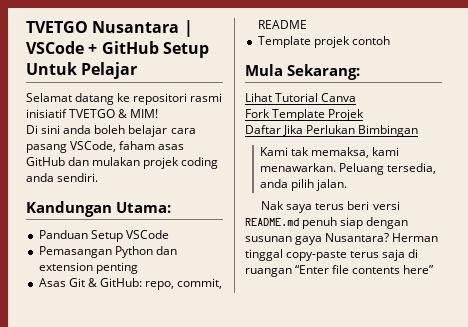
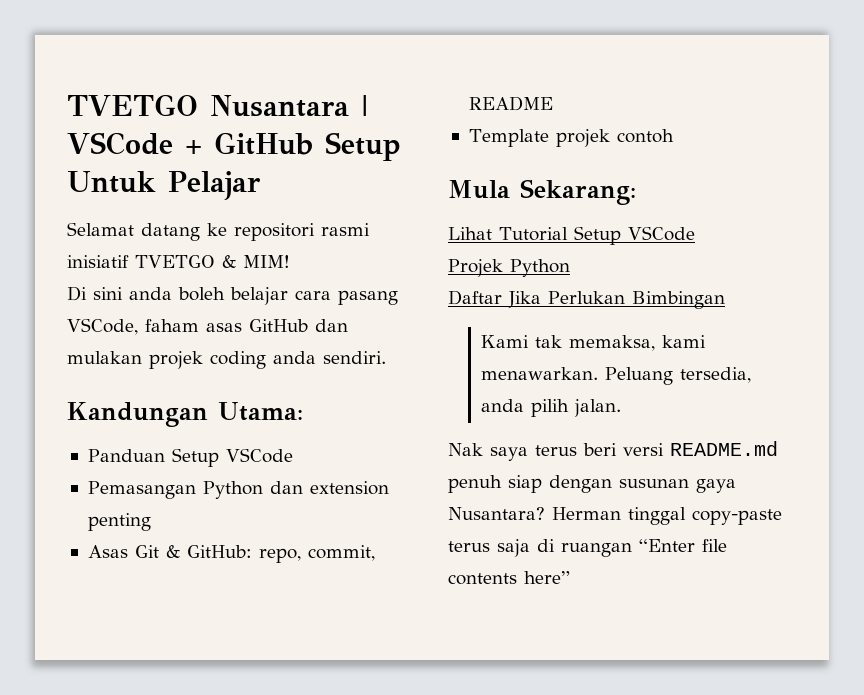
[321,93,357,102] [245,109,326,121] Canva // Fork Template -> [573,226,695,245] Setup VSCode //
(365, 115) none -> [510,259,570,277] Python

